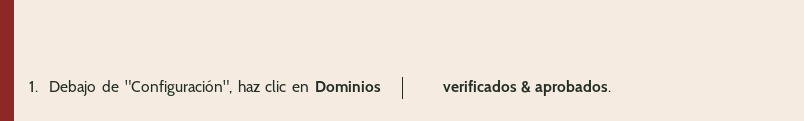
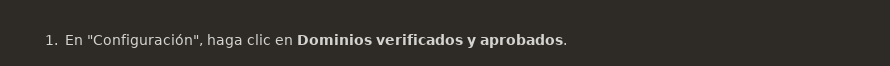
[49,80,260,96] Debajo de "Configuración", haz -> [64,34,243,48] En "Configuración", haga
[521,81,532,93] & -> [466,37,476,48] y

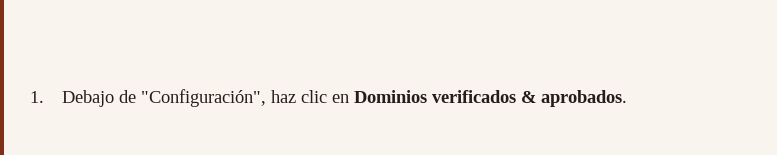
[64,34,243,48] En "Configuración", haga -> [61,89,296,107] Debajo de "Configuración", haz
[466,37,476,48] y -> [520,91,536,103] &

